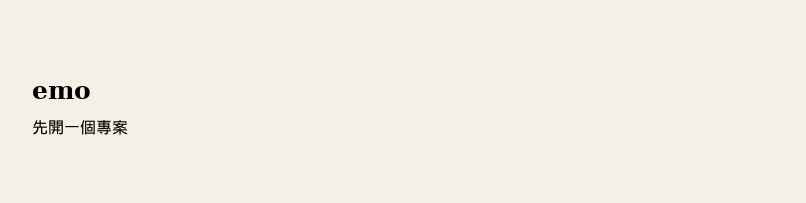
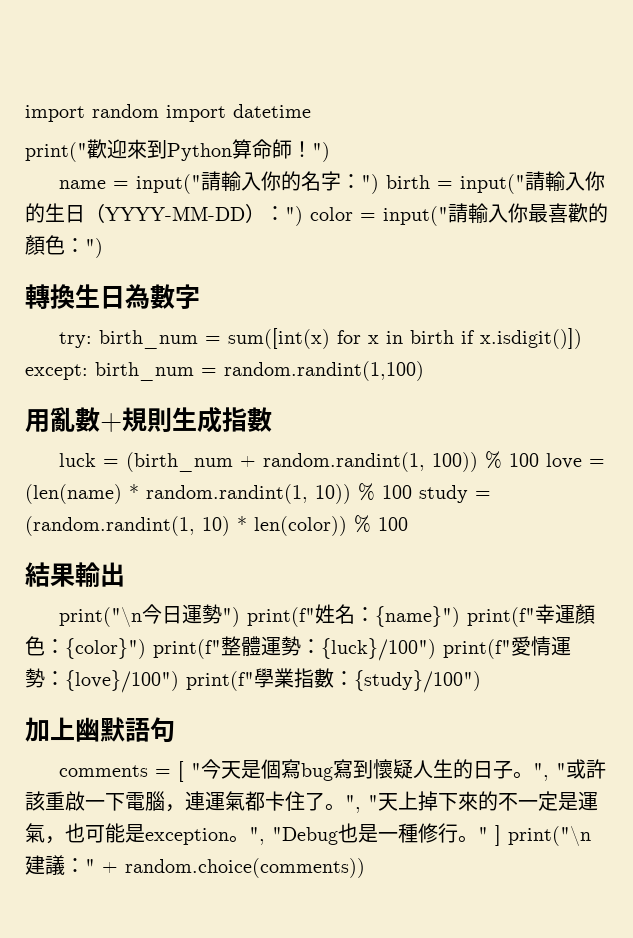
[32,86,91,99] [32,120,128,135] emo // 先開一個專案 -> [25,104,311,122] [25,139,330,162] [58,171,605,194] [25,203,608,226] [25,235,103,258] [25,284,200,309] [58,328,582,349] [25,361,424,381] [25,407,272,433] [58,451,605,472] [25,483,491,504] [25,515,408,536] [25,562,125,587] [58,604,595,627] [25,636,571,661] [25,668,481,693] [25,717,175,743] [58,759,606,782] [25,791,598,813] [25,823,591,846] [25,855,365,878] import random import datetime // print("歡迎來到Python算命師！") // name = input("請輸入你的名字：") birth = input("請輸入你的生日（YYYY-MM-DD）：") color = input("請輸入你最喜歡的顏色：") // 轉換生日為數字 // try: birth_num = sum([int(x) for x in birth if x.isdigit()]) except: birth_num = random.randint(1,100) // 用亂數+規則生成指數 // luck = (birth_num + random.randint(1, 100)) % 100 love = (len(name) * random.randint(1, 10)) % 100 study = (random.randint(1, 10) * len(color)) % 100 // 結果輸出 // print("\n今日運勢") print(f"姓名：{name}") print(f"幸運顏色：{color}") print(f"整體運勢：{luck}/100") print(f"愛情運勢：{love}/100") print(f"學業指數：{study}/100") // 加上幽默語句 // comments = [ "今天是個寫bug寫到懷疑人生的日子。", "或許該重啟一下電腦，連運氣都卡住了。", "天上掉下來的不一定是運氣，也可能是exception。", "Debug也是一種修行。" ] print("\n建議：" + random.choice(comments))

